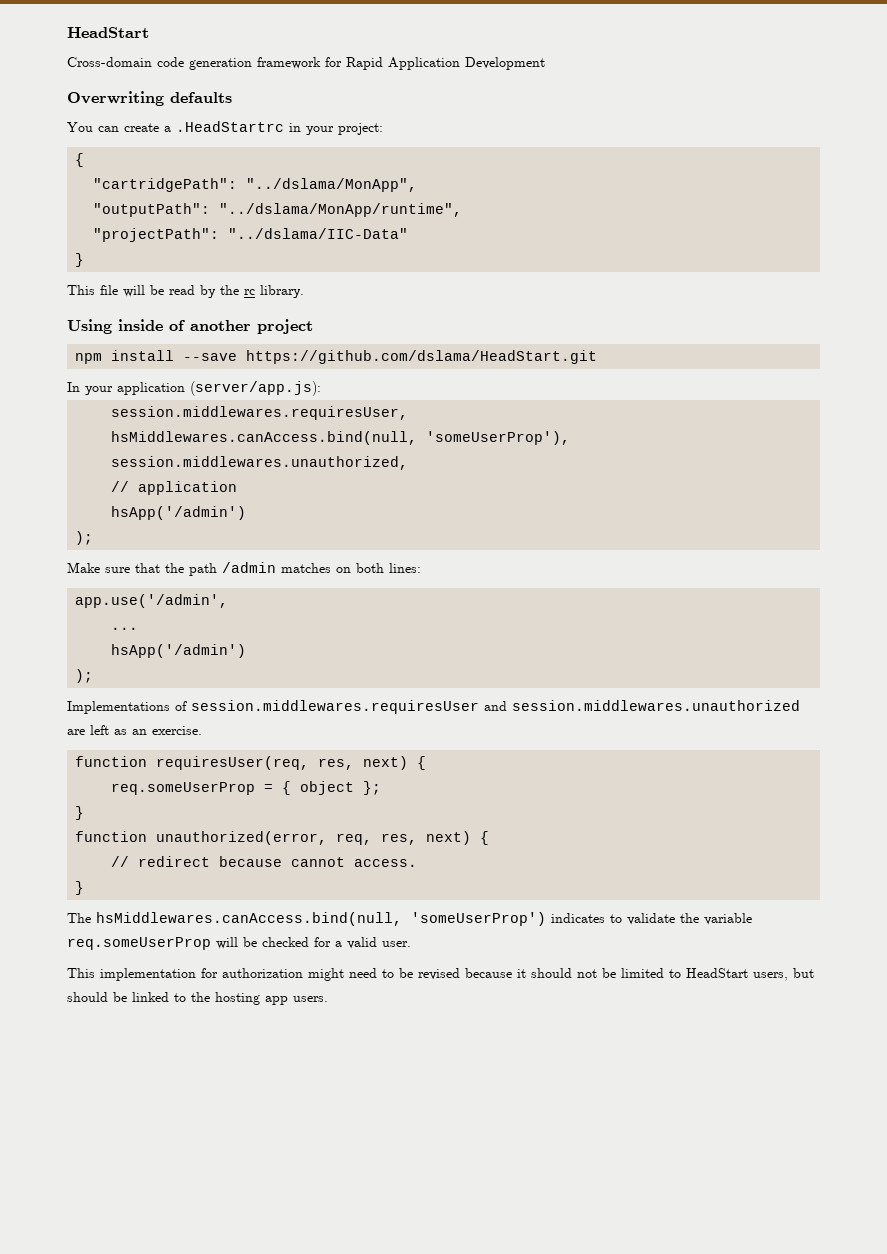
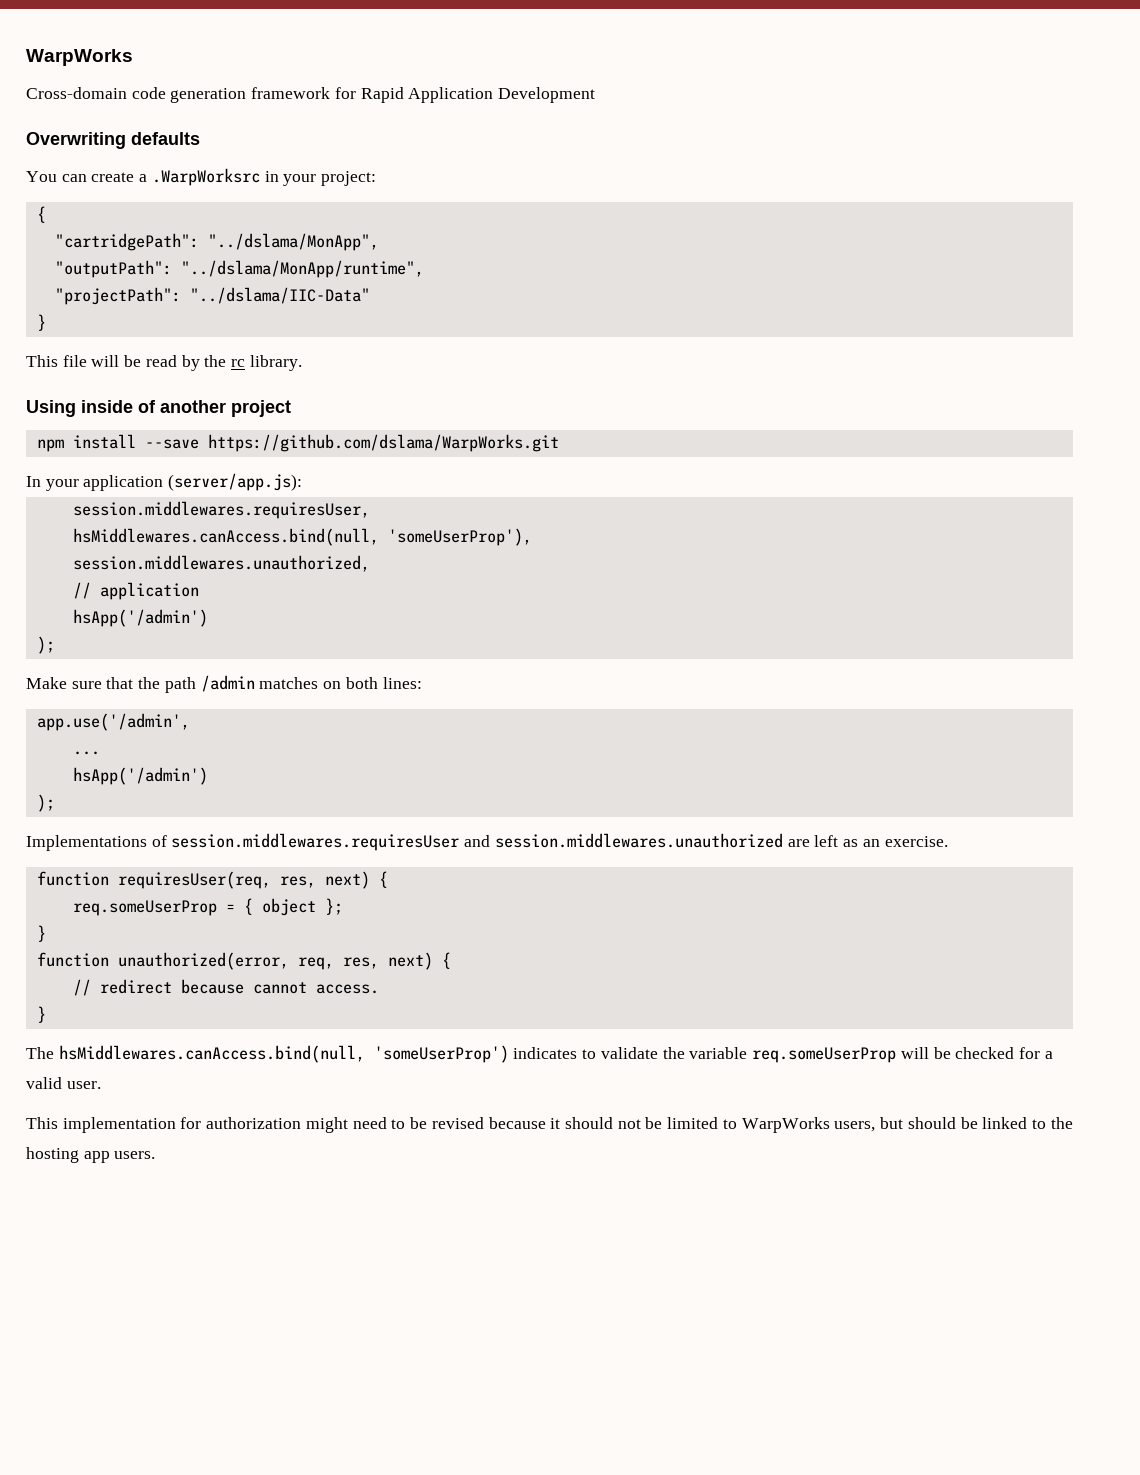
[67,27,149,38] HeadStart -> [26,49,133,66] WarpWorks
[176,121,284,132] .HeadStartrc -> [151,168,260,186] .WarpWorksrc
[246,350,598,364] https://github.com/dslama/HeadStart.git -> [207,434,559,452] https://github.com/dslama/WarpWorks.git
[686,968,748,978] HeadStart -> [741,1117,830,1133] WarpWorks

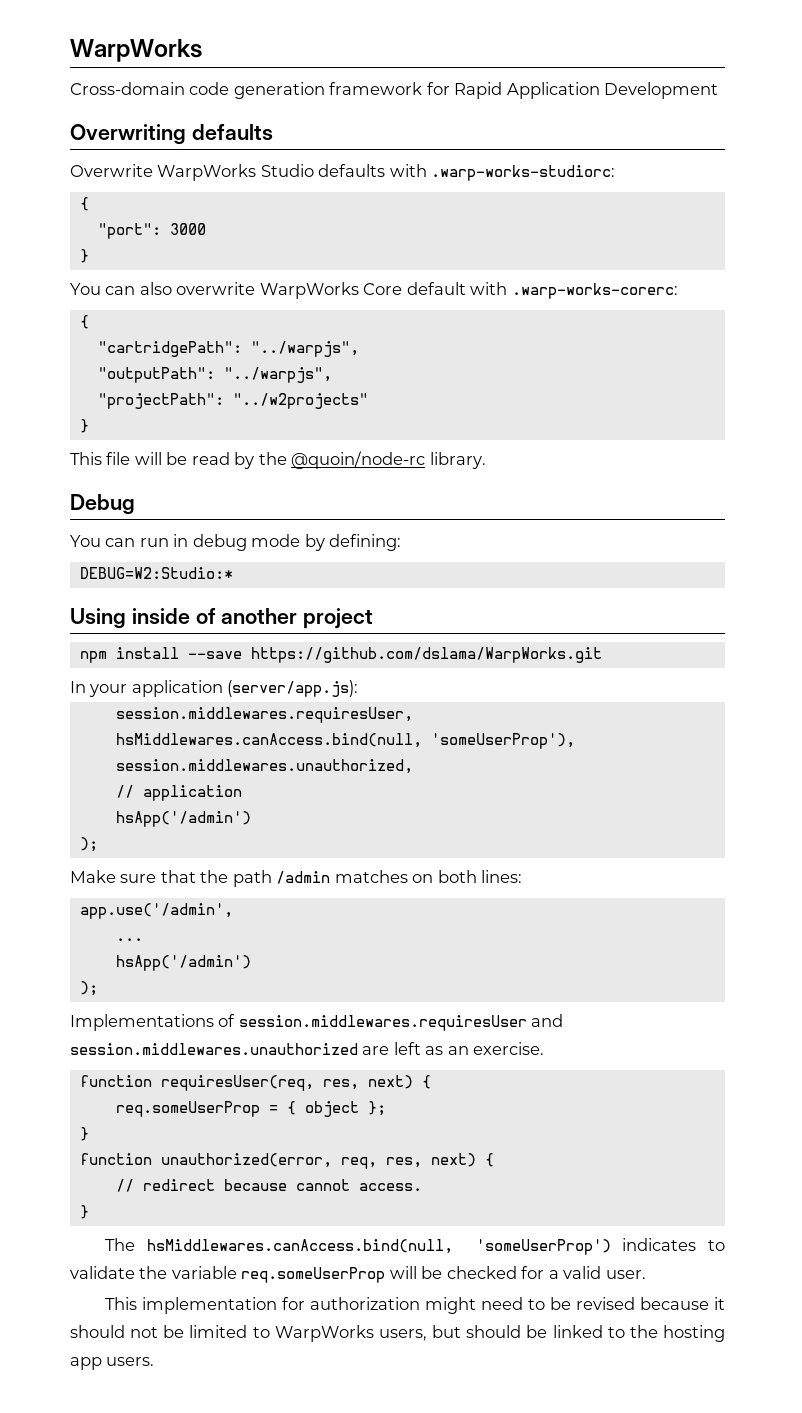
[26,168,377,186] You can create a .WarpWorksrc in your project: -> [70,164,616,181] [79,197,89,211] [97,223,206,239] [79,249,89,263] [70,282,678,299] Overwrite WarpWorks Studio defaults with .warp-works-studiorc: // { // "port": 3000 // } // You can also overwrite WarpWorks Core default with .warp-works-corerc:
[207,233,379,251] "../dslama/MonApp", -> [250,341,359,357] "../warpjs",
[180,260,424,278] "../dslama/MonApp/runtime", -> [223,367,332,383] "../warpjs",
[189,287,370,304] "../dslama/IIC-Data" -> [232,393,368,409] "../w2projects"
[231,359,246,367] rc -> [291,451,426,469] @quoin/node-rc
(302, 363) none -> [70,494,135,515] [70,534,402,551] [79,567,233,579] // Debug // You can run in debug mode by defining: // DEBUG=W2:Studio:*

